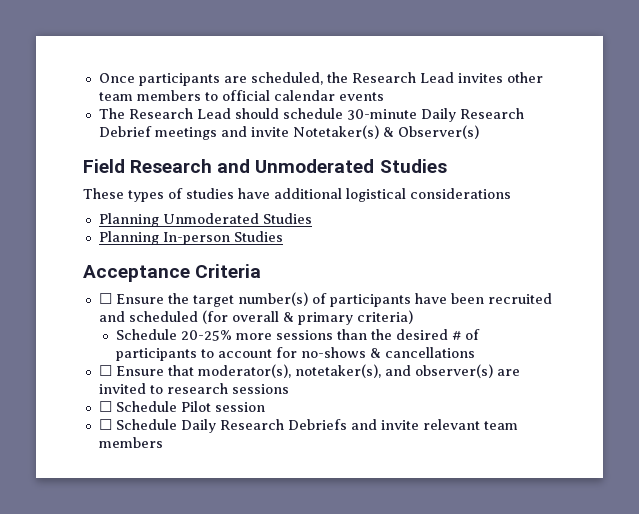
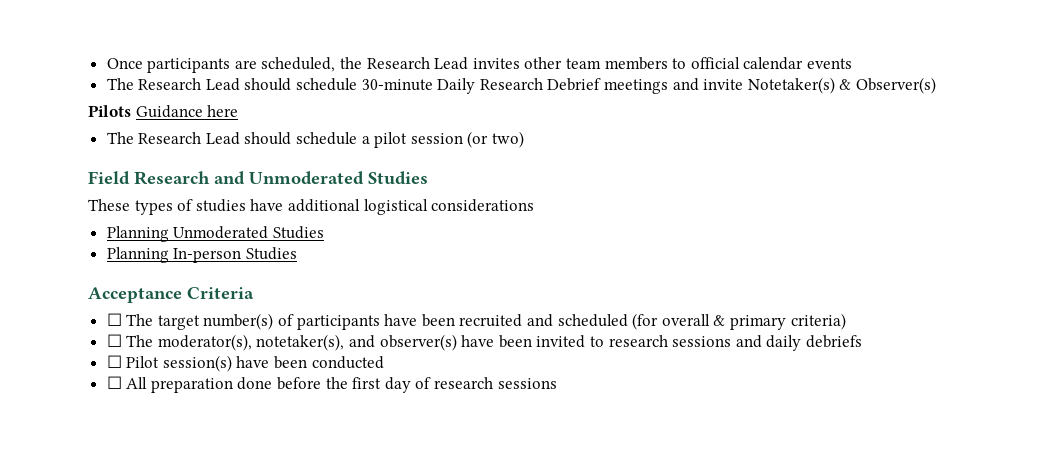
(479, 132) none -> [88,105,239,118] [106,131,525,148] // Pilots Guidance here // The Research Lead should schedule a pilot session (or two)
[115,293,189,304] Ensure the -> [126,314,154,326] The
[116,329,481,341] [116,347,476,361] [98,365,194,376] // Schedule 20-25% more sessions than the desired # of participants to account for no-shows & cancellations // ☐ Ensure that -> [106,334,154,347] // ☐ The
[496,369,520,376] are -> [461,335,532,348] have been
[98,401,265,412] [98,419,518,433] [98,437,163,448] // ☐ Schedule Pilot session // ☐ Schedule Daily Research Debriefs and invite relevant team members -> [735,335,862,351] [106,355,384,372] [106,376,557,393] and daily debriefs // ☐ Pilot session(s) have been conducted // ☐ All preparation done before the first day of research sessions

